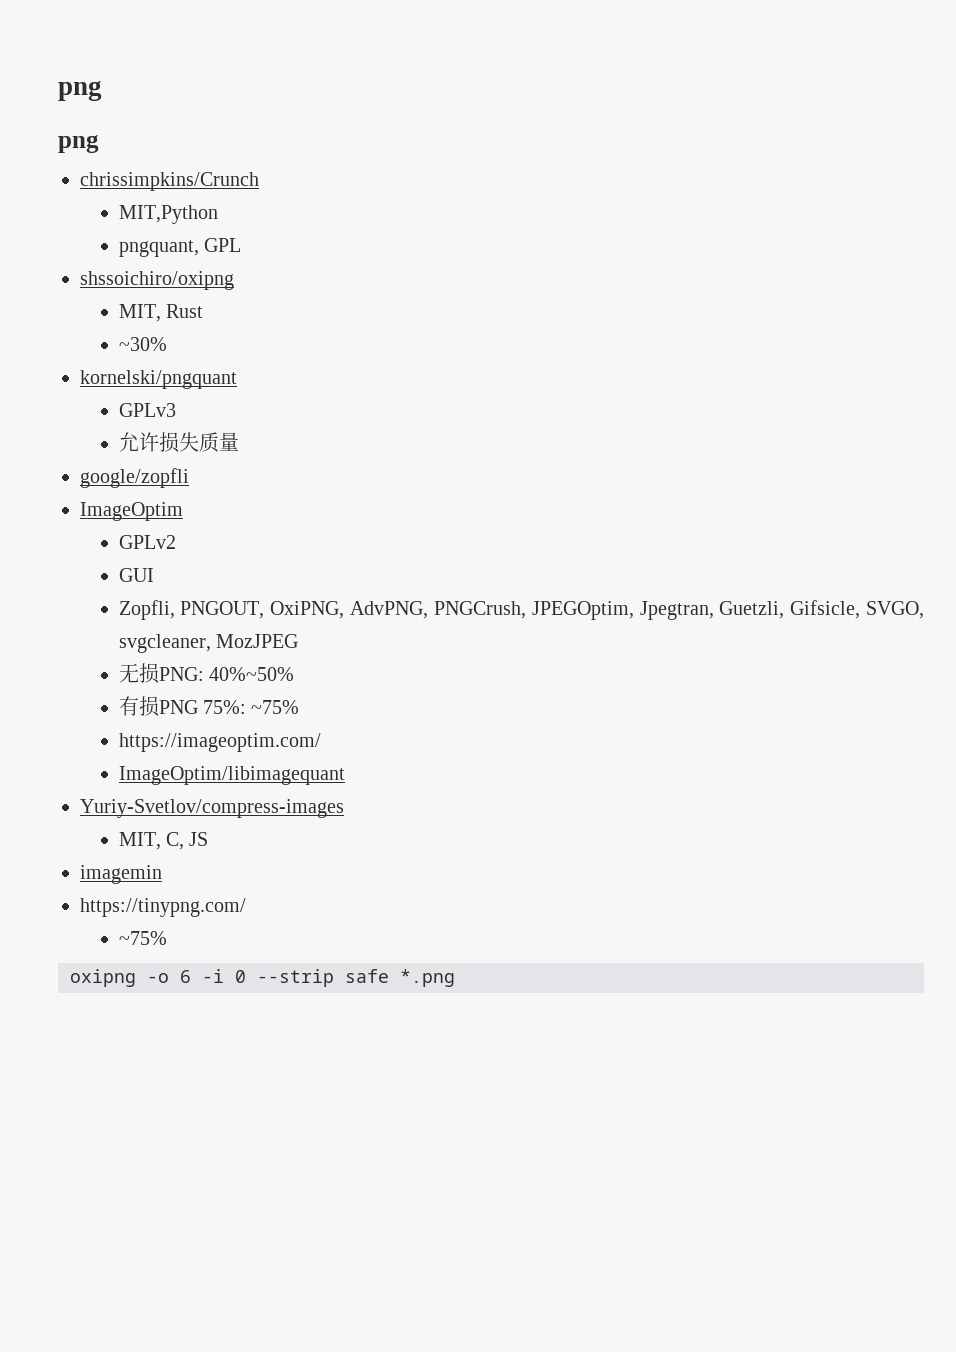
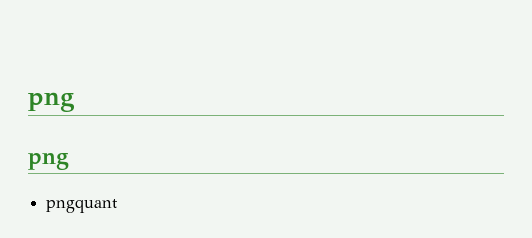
[80,172,259,191] [118,205,218,224] [118,238,242,257] [80,271,234,290] [118,304,204,322] [118,337,167,351] [80,370,237,389] [118,403,176,417] [118,432,239,453] [80,468,189,488] [80,502,183,521] [118,535,176,549] [118,568,154,582] [118,600,924,620] [118,634,299,653] [118,663,295,684] [118,696,300,717] [118,733,321,752] [118,766,345,785] [80,799,344,818] [118,832,209,850] [80,865,162,884] [80,898,246,917] [118,931,167,945] [70,969,455,987] chrissimpkins/Crunch // MIT,Python // pngquant, GPL // shssoichiro/oxipng // MIT, Rust // ~30% // kornelski/pngquant // GPLv3 // 允许损失质量 // google/zopfli // ImageOptim // GPLv2 // GUI // Zopfli, PNGOUT, OxiPNG, AdvPNG, PNGCrush, JPEGOptim, Jpegtran, Guetzli, Gifsicle, SVGO, svgcleaner, MozJPEG // 无损PNG: 40%~50% // 有损PNG 75%: ~75% // https://imageoptim.com/ // ImageOptim/libimagequant // Yuriy-Svetlov/compress-images // MIT, C, JS // imagemin // https://tinypng.com/ // ~75% // oxipng -o 6 -i 0 --strip safe *.png -> [46,199,119,213] pngquant

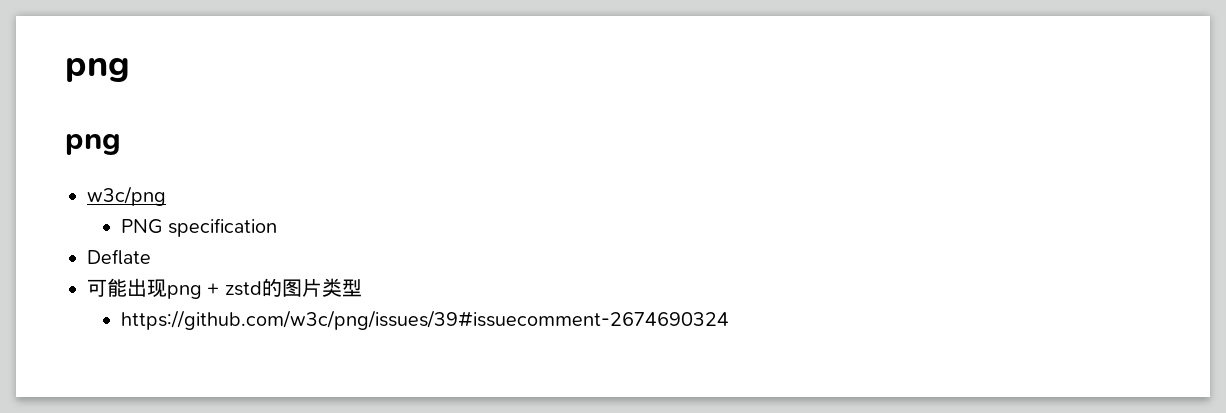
[46,199,119,213] pngquant -> [87,186,166,206] [120,218,278,237] [87,249,151,265] [87,278,362,299] [120,310,729,330] w3c/png // PNG specification // Deflate // 可能出现png + zstd的图片类型 // https://github.com/w3c/png/issues/39#issuecomment-2674690324

